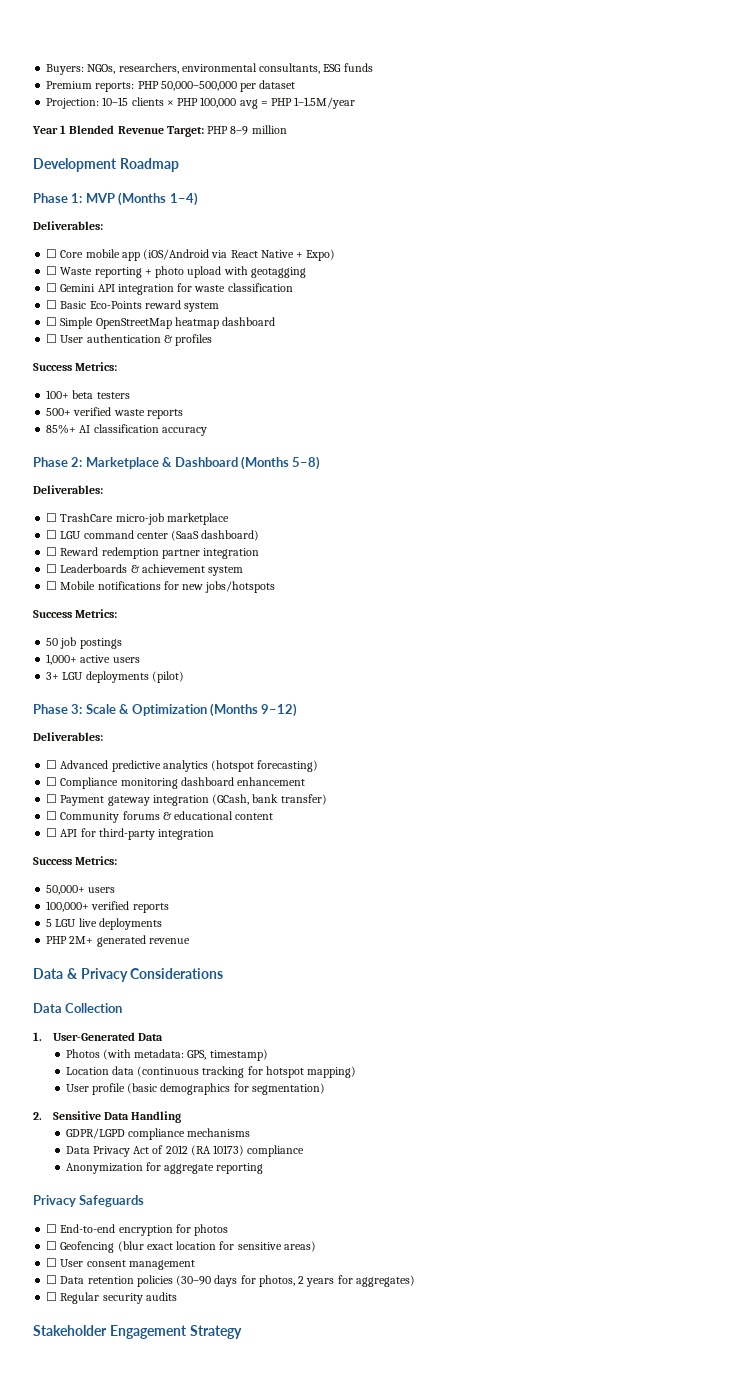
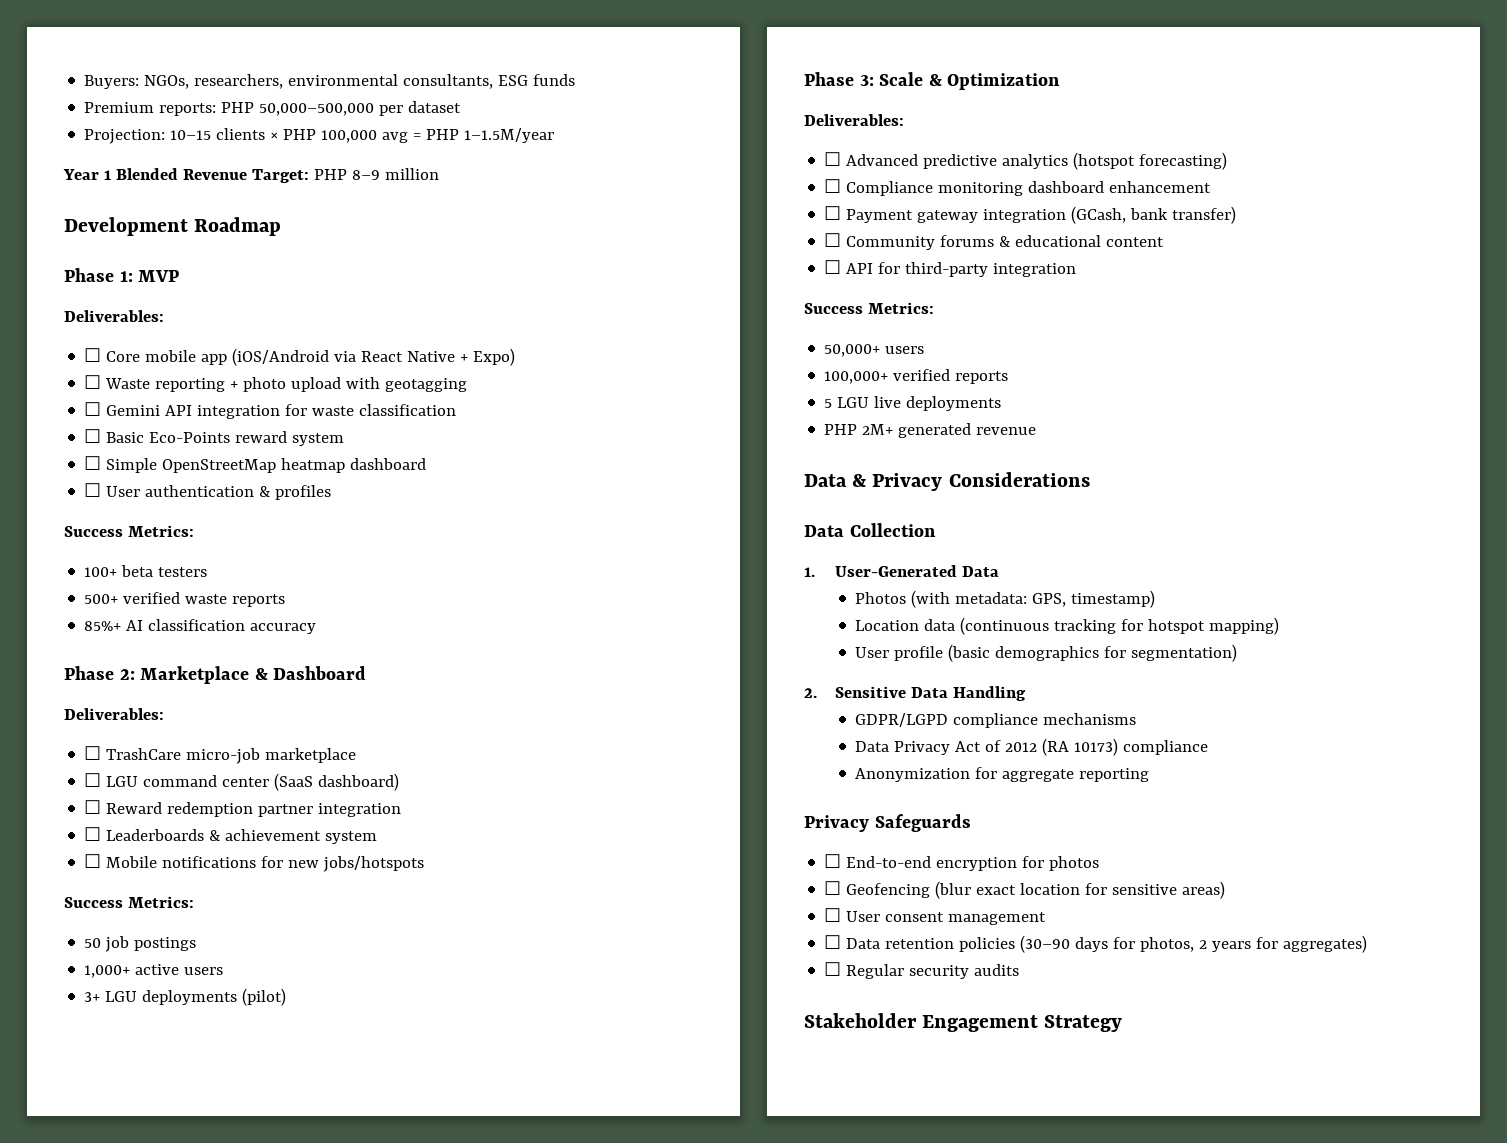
[118,192,198,206] (Months 1–4) -> (180, 276) none
[240,456,321,470] (Months 5–8) -> (367, 673) none
[209,703,298,717] (Months 9–12) -> (1061, 81) none

